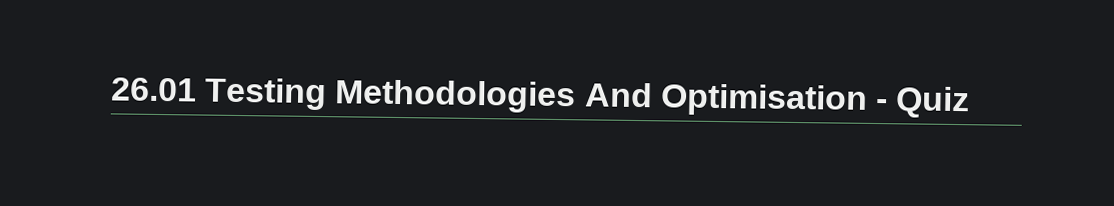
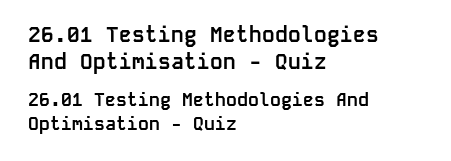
[110,77,971,119] 26.01 Testing Methodologies And Optimisation - Quiz -> [28,25,379,47] [28,52,327,74] [28,91,369,110] [28,115,237,134] 26.01 Testing Methodologies And Optimisation - Quiz // 26.01 Testing Methodologies And Optimisation - Quiz

